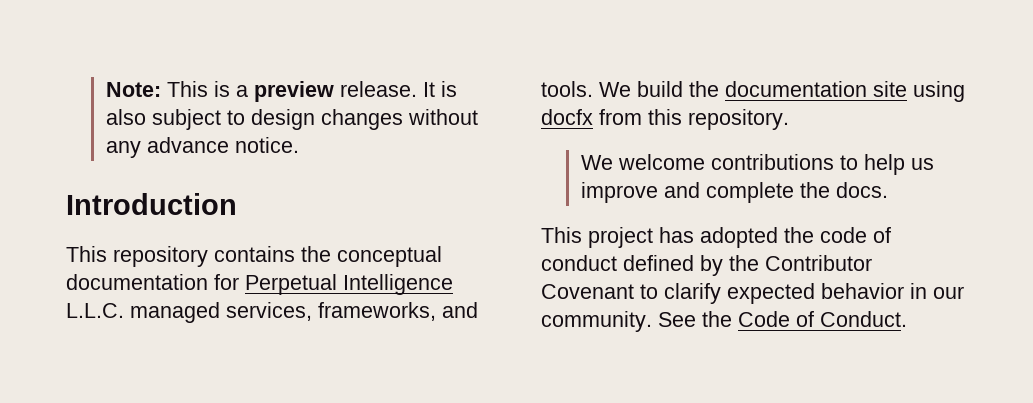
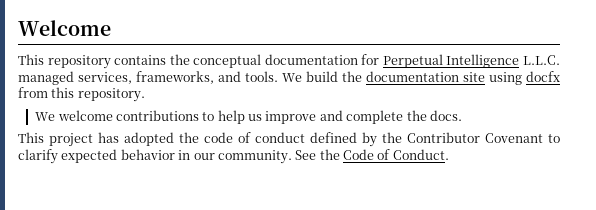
[105,81,457,102] [105,109,478,130] [105,137,299,158] [66,193,237,215] Note: This is a preview release. It is also subject to design changes without any advance notice. // Introduction -> [18,20,111,36] Welcome

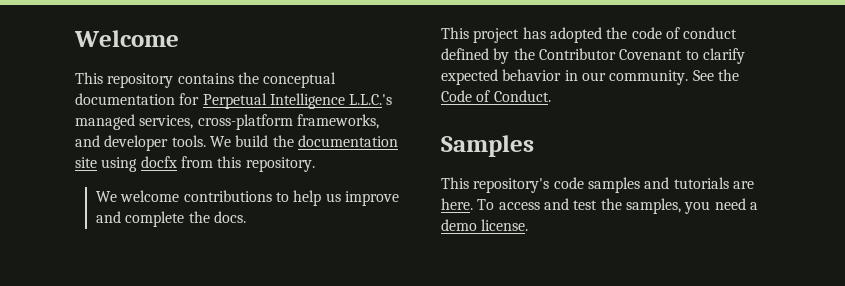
[522,55,560,65] L.L.C. -> [349,94,393,105] L.L.C.'s
(132, 78) none -> [197,114,293,130] cross-platform
(241, 76) none -> [104,135,169,151] developer
(449, 154) none -> [441,135,534,157] [441,177,754,193] [441,198,758,214] [441,219,529,231] // Samples // This repository's code samples and tutorials are here. To access and test the samples, you need a demo license.

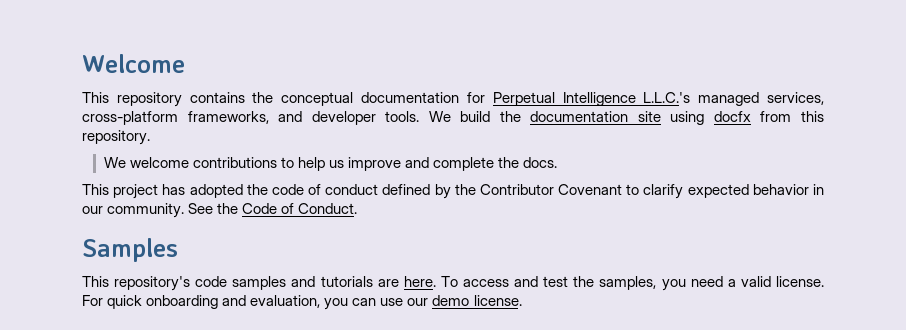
(758, 206) none -> [740,276,824,287] [82,295,429,310] valid license. For quick onboarding and evaluation, you can use our

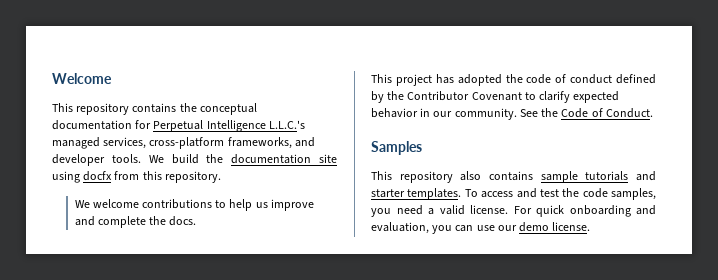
[114,276,436,291] repository's code samples and tutorials are here. -> [399,171,656,183] [371,188,462,200] repository also contains sample tutorials and starter templates.
(595, 281) none -> [582,188,608,198] code

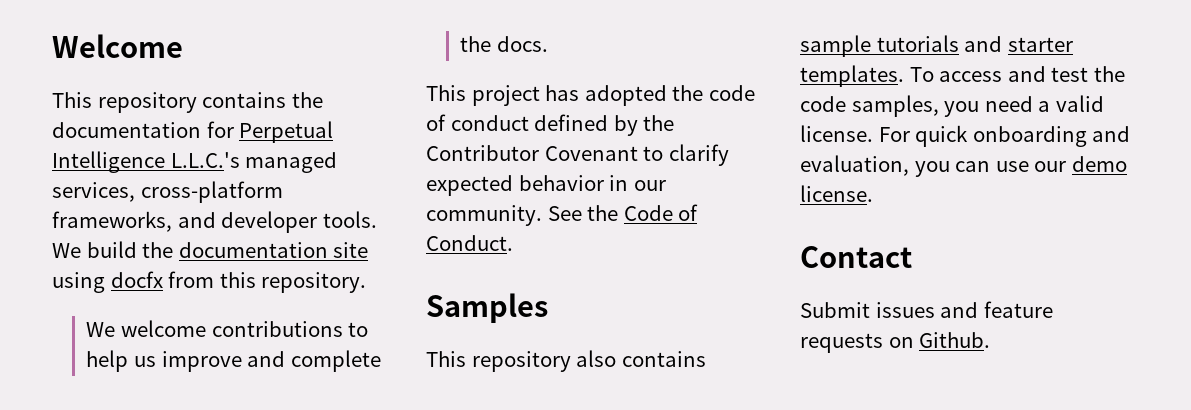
[199,103,257,115] conceptual -> (323, 100) none
(591, 226) none -> [800,246,912,268] [800,301,1053,318] [800,332,991,353] // Contact // Submit issues and feature requests on Github.

